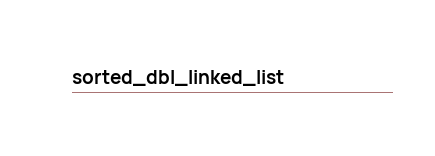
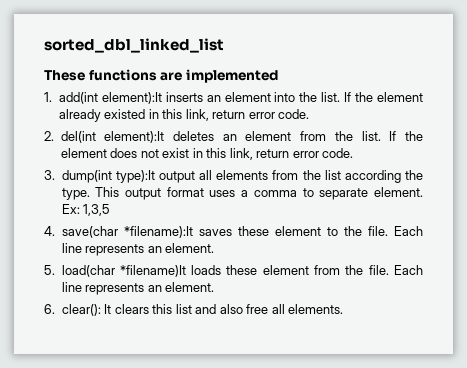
(284, 78) none -> [44,69,278,83] [44,92,423,104] [58,109,310,122] [44,131,424,143] [60,148,354,160] [44,170,424,183] [61,187,424,200] [61,204,111,216] [44,226,423,238] [61,243,215,256] [44,265,423,277] [61,282,215,295] [44,304,344,316] // These functions are implemented // 1. add(int element):It inserts an element into the list. If the element already existed in this link, return error code. // 2. del(int element):It deletes an element from the list. If the element does not exist in this link, return error code. // 3. dump(int type):It output all elements from the list according the type. This output format uses a comma to separate element. Ex: 1,3,5 // 4. save(char *filename):It saves these element to the file. Each line represents an element. // 5. load(char *filename)It loads these element from the file. Each line represents an element. // 6. clear(): It clears this list and also free all elements.

